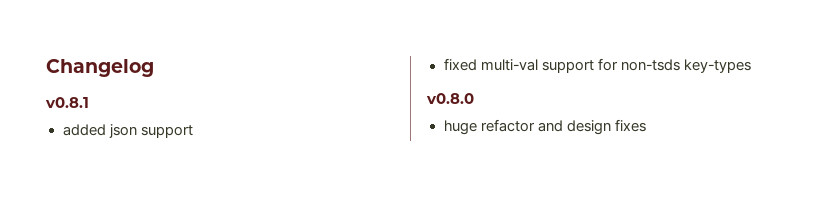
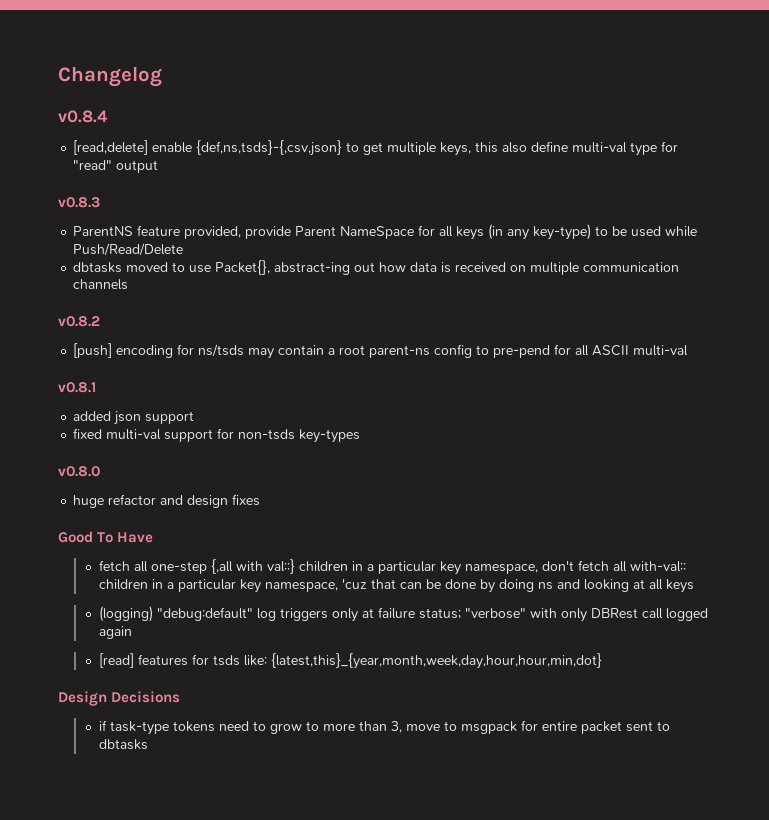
(154, 68) none -> [58,110,108,123] [73,140,679,156] [73,160,159,173] [58,197,100,208] [73,224,698,240] [73,243,184,256] [73,260,680,275] [73,279,129,290] [58,316,100,327] [73,343,689,359] // v0.8.4 // [read,delete] enable {def,ns,tsds}-{,csv,json} to get multiple keys, this also define multi-val type for "read" output // v0.8.3 // ParentNS feature provided, provide Parent NameSpace for all keys (in any key-type) to be used while Push/Read/Delete // dbtasks moved to use Packet{}, abstract-ing out how data is received on multiple communication channels // v0.8.2 // [push] encoding for ns/tsds may contain a root parent-ns config to pre-pend for all ASCII multi-val
(646, 125) none -> [58,531,154,543] [98,559,686,575] [98,579,694,593] [98,606,708,622] [98,626,132,639] [98,653,602,669] [58,691,181,706] [98,720,670,735] [98,739,148,750] // Good To Have // fetch all one-step {,all with val::} children in a particular key namespace, don't fetch all with-val:: children in a particular key namespace, 'cuz that can be done by doing ns and looking at all keys // (logging) "debug:default" log triggers only at failure status; "verbose" with only DBRest call logged again // [read] features for tsds like: {latest,this}_{year,month,week,day,hour,hour,min,dot} // Design Decisions // if task-type tokens need to grow to more than 3, move to msgpack for entire packet sent to dbtasks

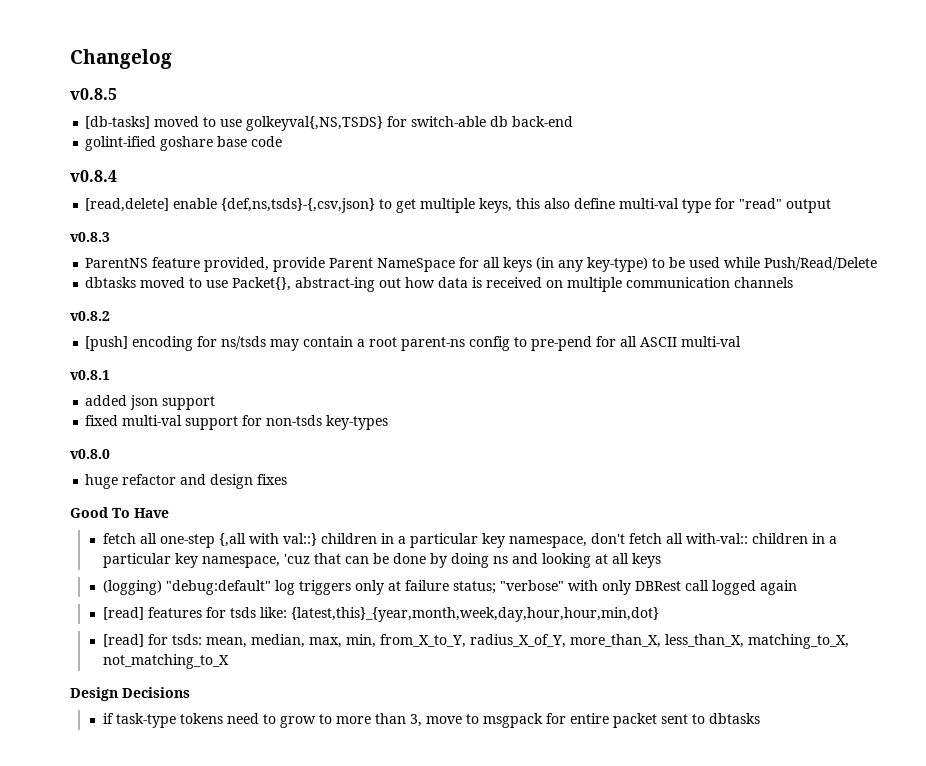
(162, 76) none -> [70,88,117,100] [85,116,574,131] [85,136,283,151] // v0.8.5 // [db-tasks] moved to use golkeyval{,NS,TSDS} for switch-able db back-end // golint-ified goshare base code
(602, 661) none -> [103,634,850,649] [103,654,230,669] // [read] for tsds: mean, median, max, min, from_X_to_Y, radius_X_of_Y, more_than_X, less_than_X, matching_to_X, not_matching_to_X

